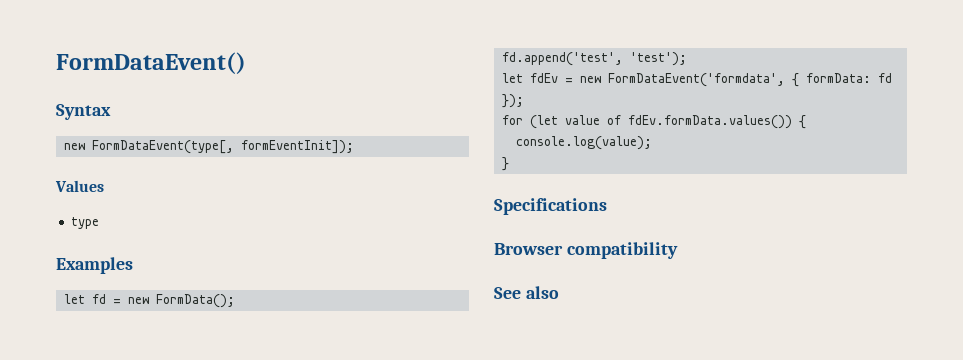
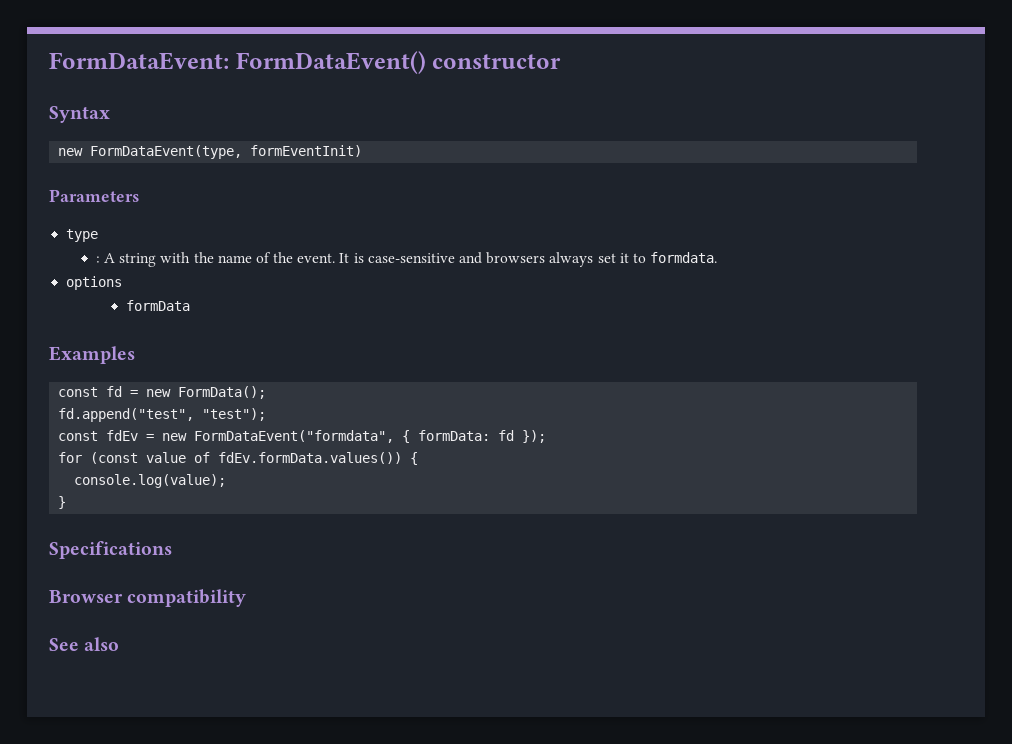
(56, 63) none -> [49,52,229,70] FormDataEvent:
(246, 63) none -> [432,54,562,69] constructor
[92,140,355,154] [55,180,104,192] [71,217,100,229] FormDataEvent(type[, formEventInit]); // Values // type -> [90,145,363,159] [49,189,139,202] [66,229,99,242] [95,252,718,267] [66,276,123,290] [125,300,190,311] FormDataEvent(type, formEventInit) // Parameters // type // : A string with the name of the event. It is case-sensitive and browsers always set it to formdata. // options // formData
[64,294,86,304] let -> [58,387,99,397] const
[502,52,688,66] [502,73,524,83] fd.append('test', 'test'); // let -> [58,408,267,422] [58,431,99,441] fd.append("test", "test"); // const
[608,73,786,87] FormDataEvent('formdata', -> [194,430,395,443] FormDataEvent("formdata",
[530,115,559,129] (let -> [90,452,139,464] (const

